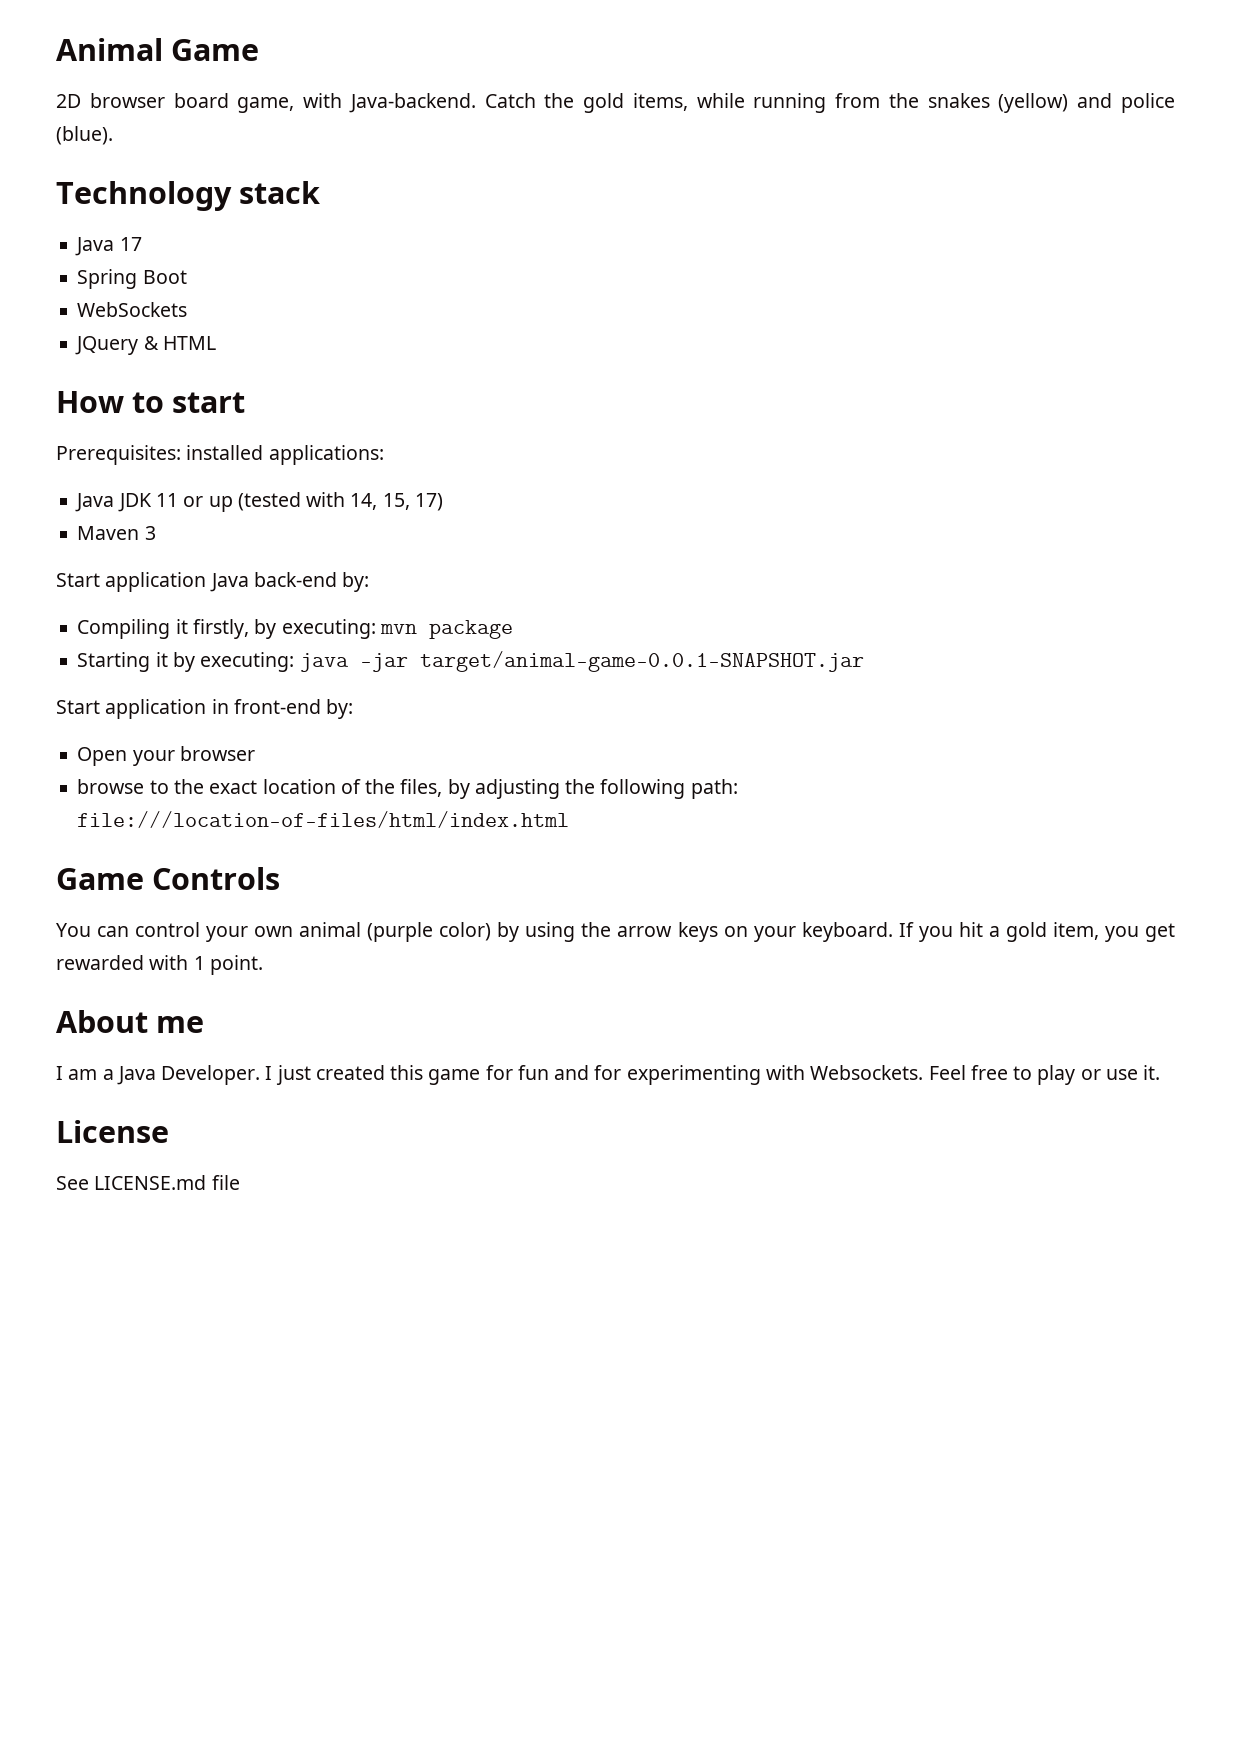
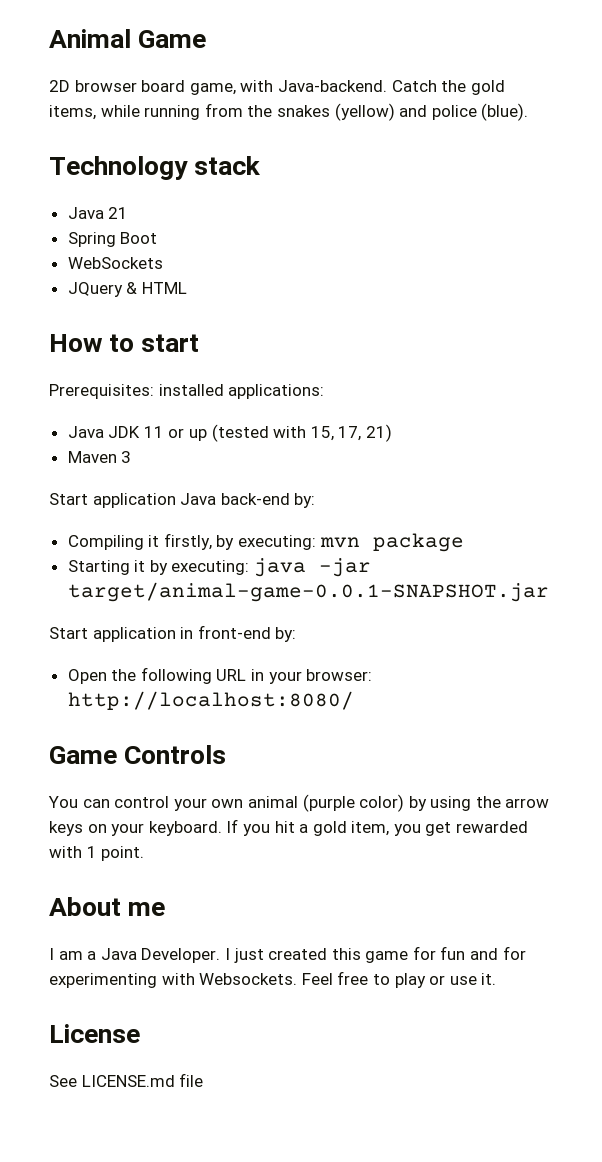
[119,237,142,251] 17 -> [108,207,129,219] 21
[350,493,443,511] 14, 15, 17) -> [310,424,393,442] 15, 17, 21)
[132,746,255,766] [77,779,738,799] [77,811,570,828] your browser // browse to the exact location of the files, by adjusting the following path: file:///location-of-files/html/index.html -> [111,667,373,684] [67,691,354,710] the following URL in your browser: http://localhost:8080/

